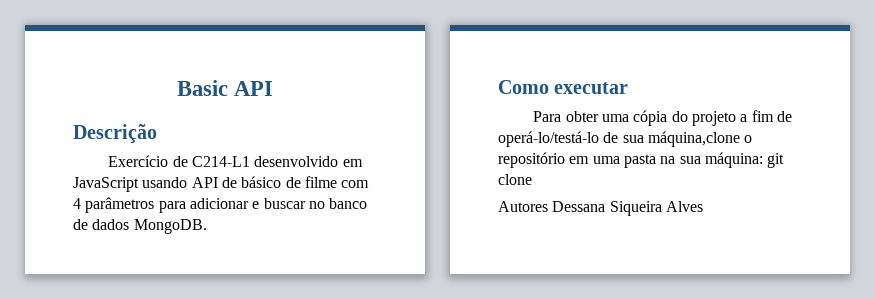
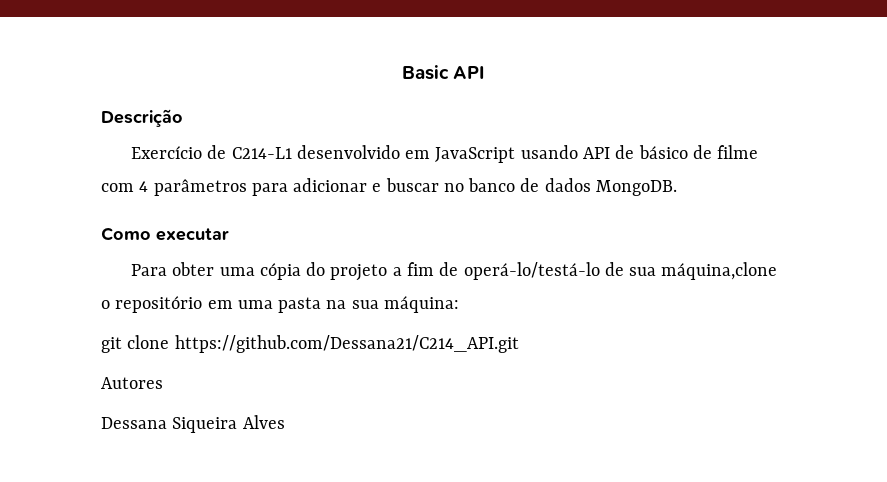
(763, 160) none -> (459, 304) //
(532, 179) none -> [174,335,519,353] https://github.com/Dessana21/C214_API.git
(548, 206) none -> (163, 383) //

